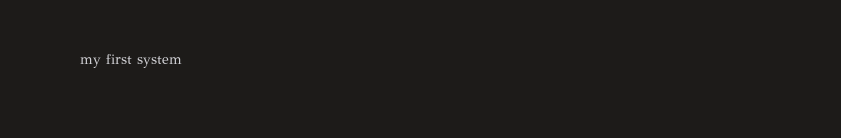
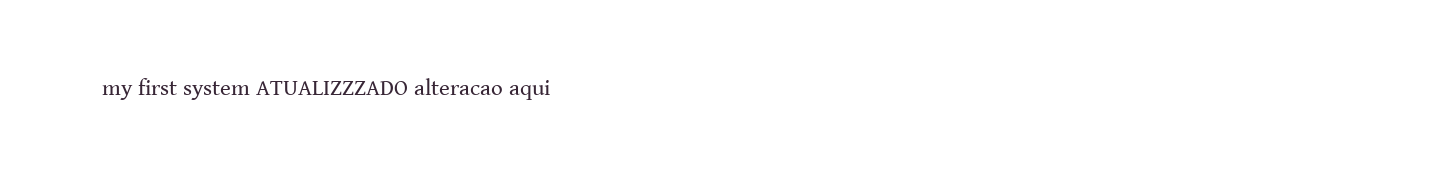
(182, 62) none -> [256,78,551,100] ATUALIZZZADO alteracao aqui

